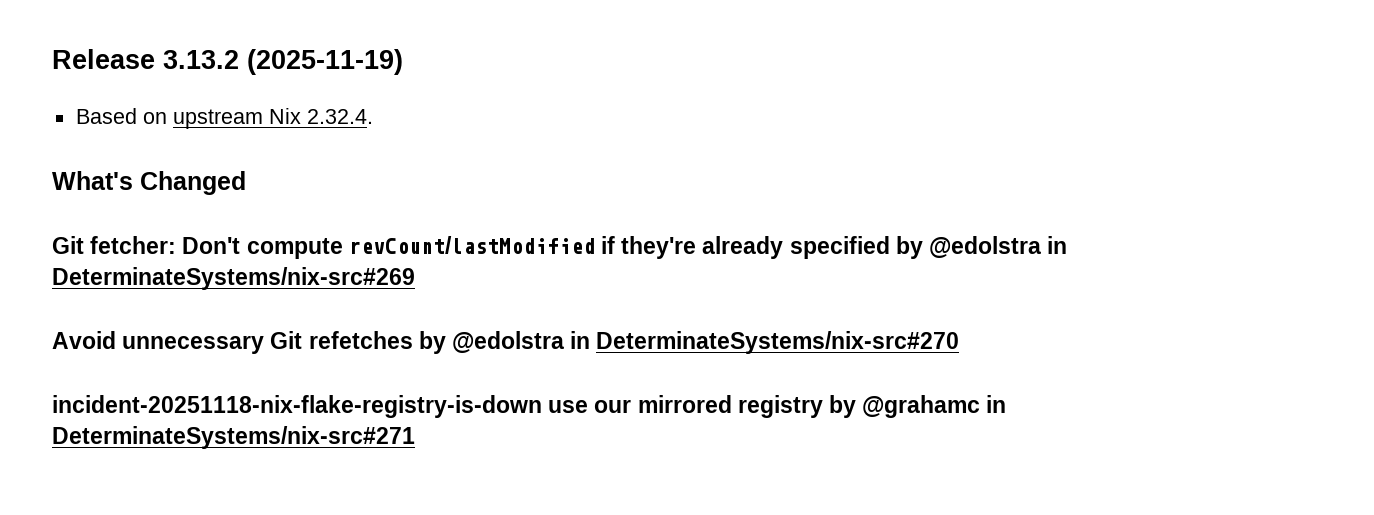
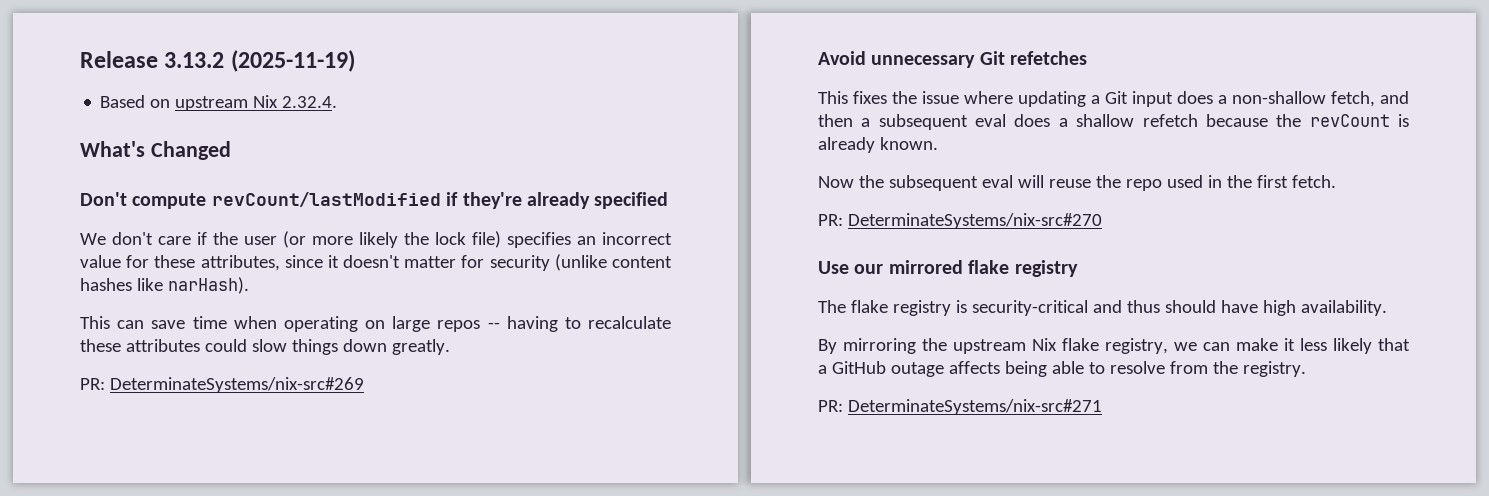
[52,236,177,254] Git fetcher: -> (231, 150) none
[895,236,1068,259] by @edolstra in -> [80,231,672,248] [80,254,672,271] [80,277,249,294] [80,316,671,332] [80,339,450,355] [80,378,105,390] // We don't care if the user (or more likely the lock file) specifies an incorrect value for these attributes, since it doesn't matter for security (unlike content hashes like narHash). // This can save time when operating on large repos -- having to recalculate these attributes could slow things down greatly. // PR:
[418,331,591,354] by @edolstra in -> [818,91,1409,107] [818,114,1409,130] [818,137,938,153] [818,175,1336,191] [818,214,843,226] // This fixes the issue where updating a Git input does a non-shallow fetch, and then a subsequent eval does a shallow refetch because the revCount is already known. // Now the subsequent eval will reuse the repo used in the first fetch. // PR:
[52,395,589,418] incident-20251118-nix-flake-registry-is-down use -> [818,261,849,274] Use
[737,395,1007,418] registry by @grahamc in -> [968,260,1078,277] [818,300,1387,316] [818,338,1410,354] [818,361,1306,377] [818,400,843,412] flake registry // The flake registry is security-critical and thus should have high availability. // By mirroring the upstream Nix flake registry, we can make it less likely that a GitHub outage affects being able to resolve from the registry. // PR:

